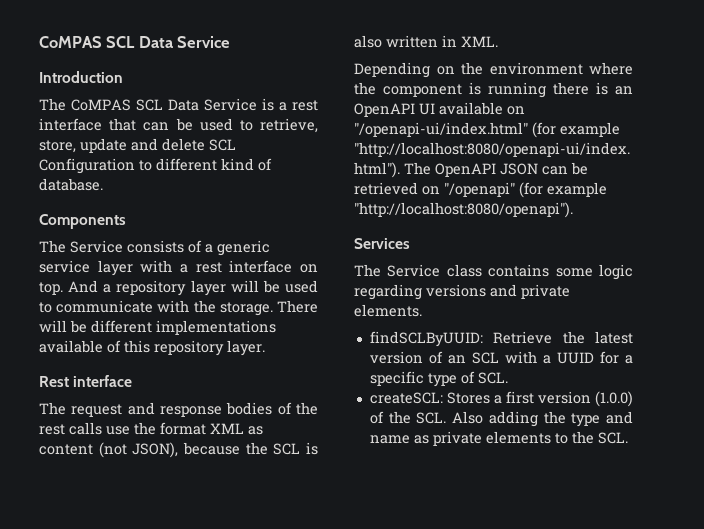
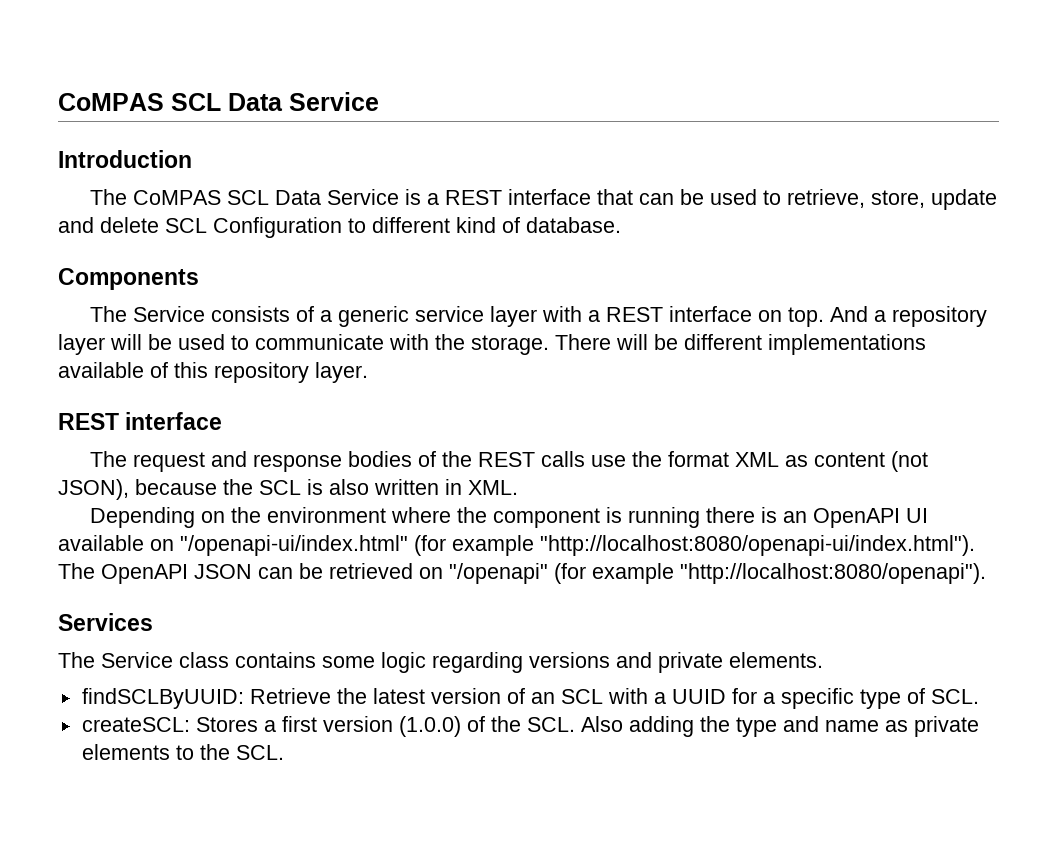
[292,100,318,111] rest -> [444,190,502,205] REST
[195,262,222,273] rest -> [605,307,663,322] REST
[39,376,69,387] Rest -> [58,413,119,430] REST
[39,424,65,435] rest -> [477,452,535,467] REST

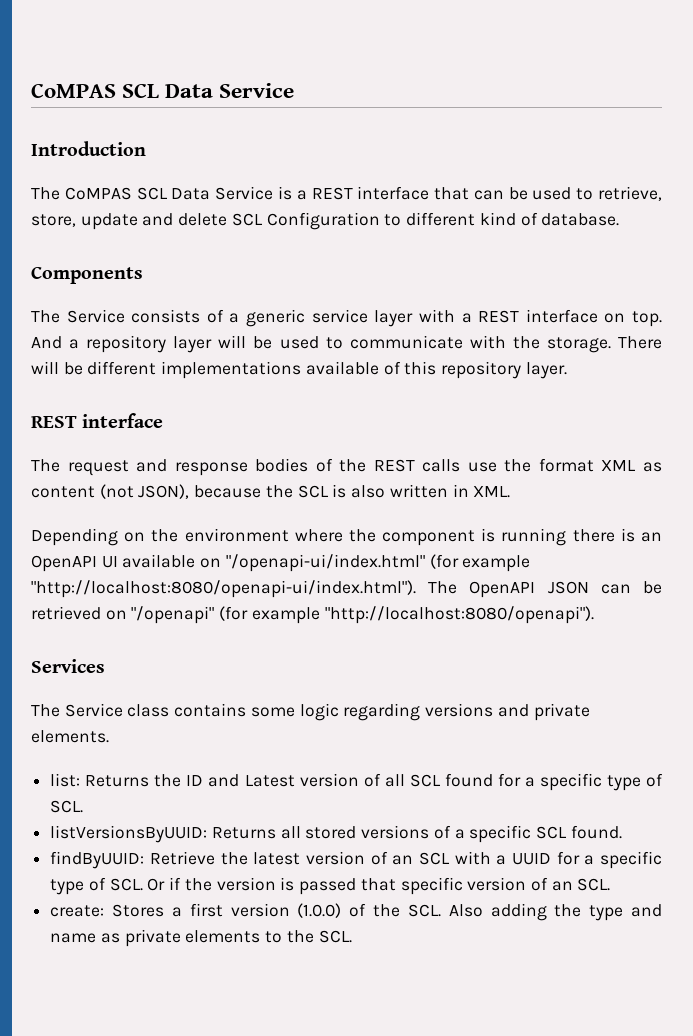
[81,688,244,709] findSCLByUUID: -> [50,773,663,791] [50,800,84,813] [50,825,622,843] [50,851,145,869] list: Returns the ID and Latest version of all SCL found for a specific type of SCL. // listVersionsByUUID: Returns all stored versions of a specific SCL found. // findByUUID:
[81,717,190,732] // createSCL: -> [147,877,611,895] [50,905,105,917] Or if the version is passed that specific version of an SCL. // create:

